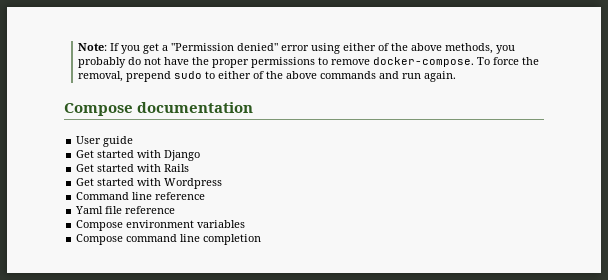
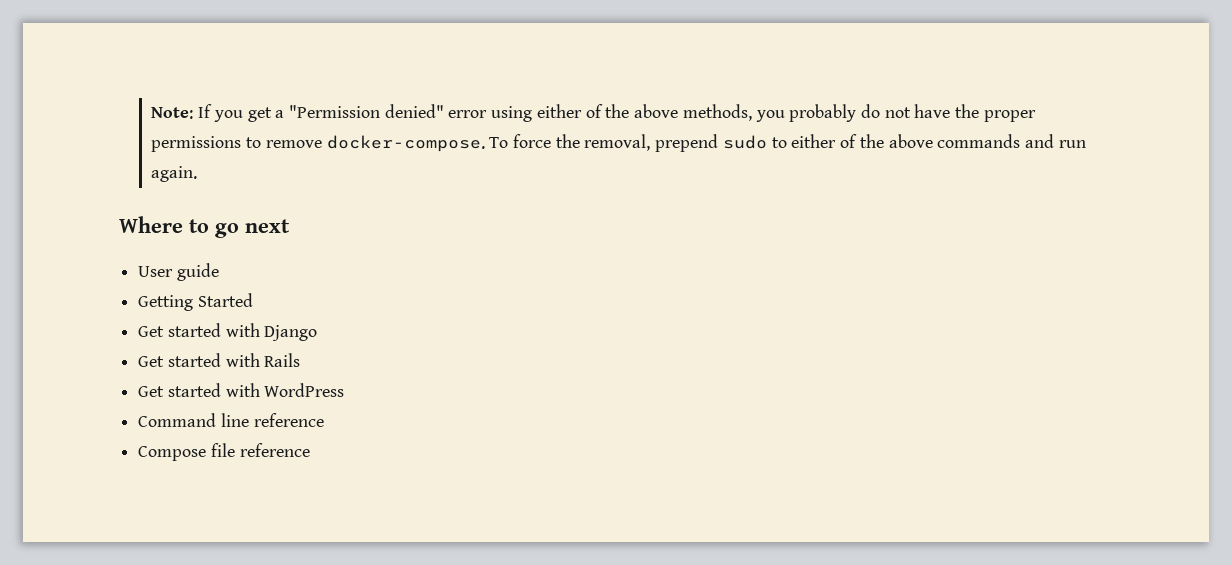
[64,102,254,116] Compose documentation -> [119,216,290,238] Where to go next
(134, 141) none -> [138,293,253,311] // Getting Started
[164,178,223,189] Wordpress -> [264,383,345,397] WordPress
[75,206,104,214] Yaml -> [138,446,207,461] Compose
[76,220,246,231] [76,234,262,245] // Compose environment variables // Compose command line completion -> (310, 450) none

